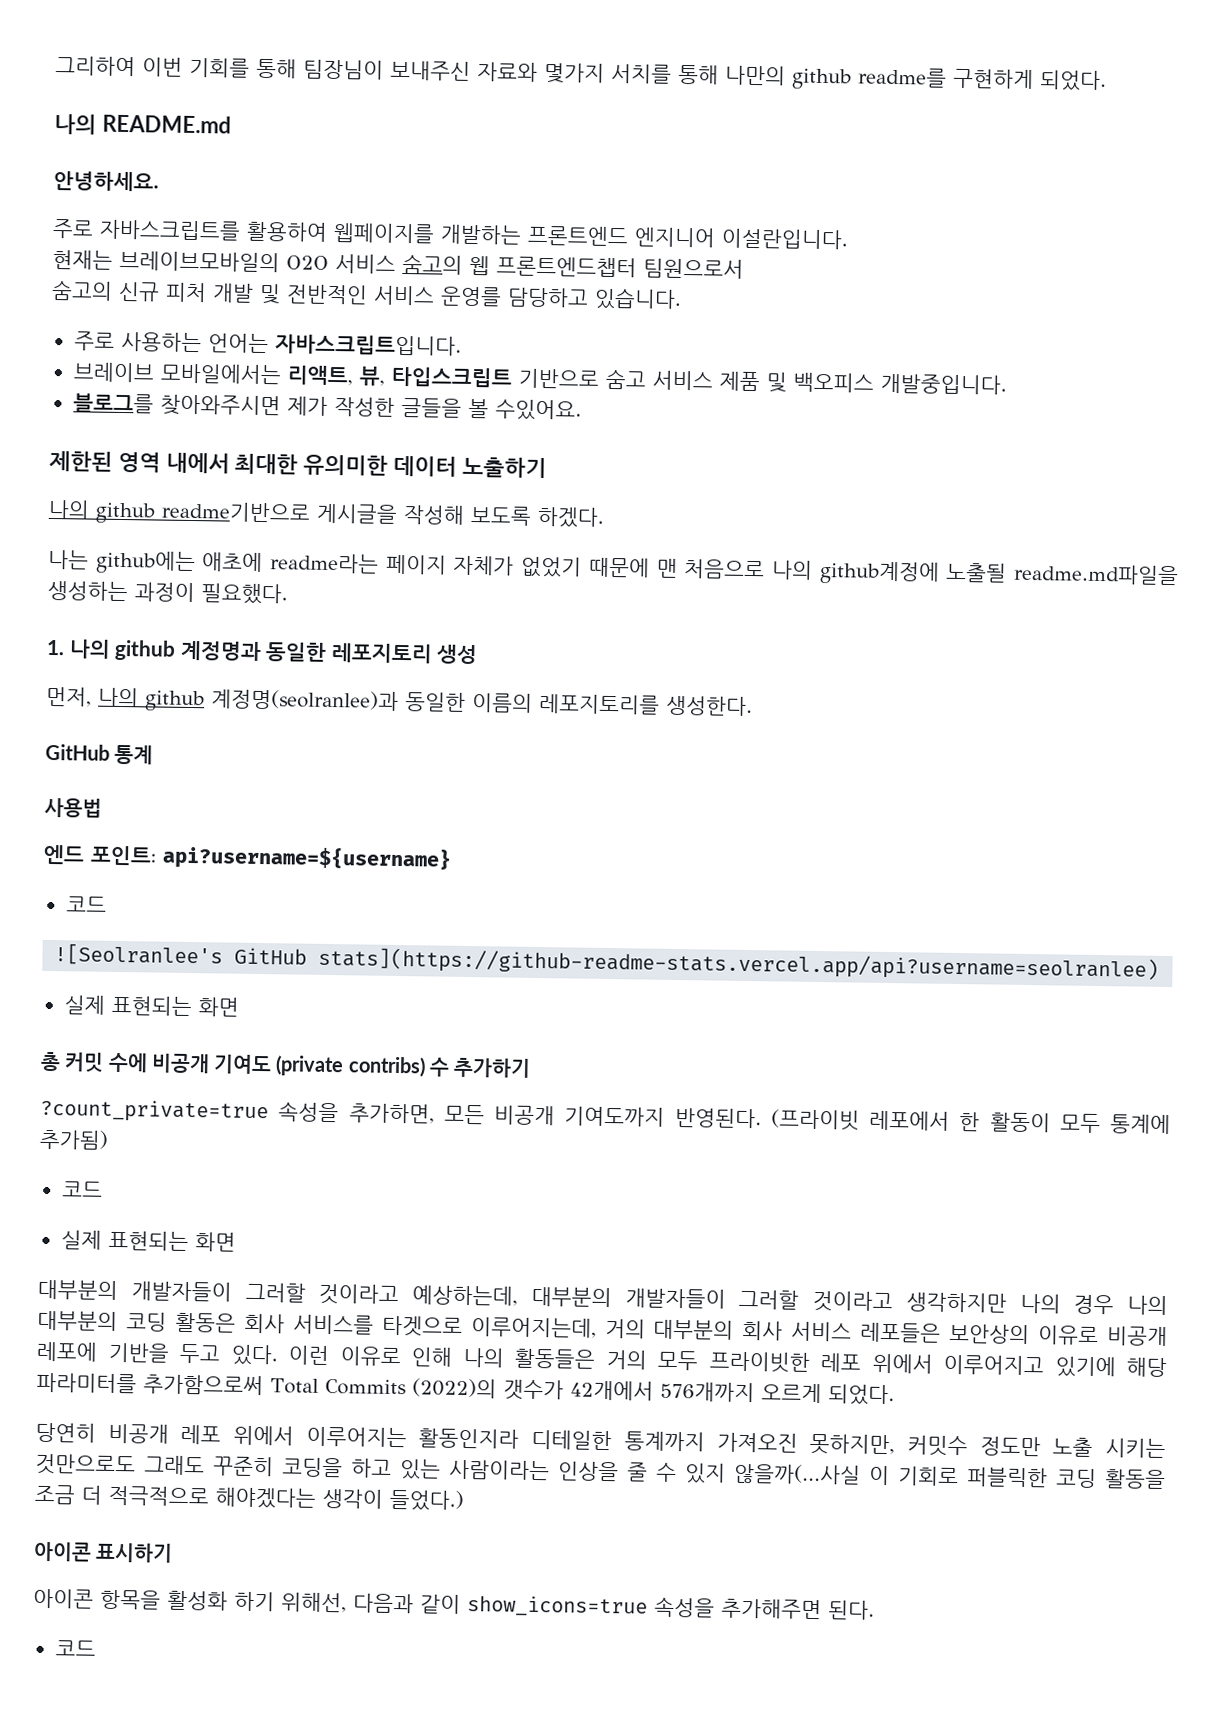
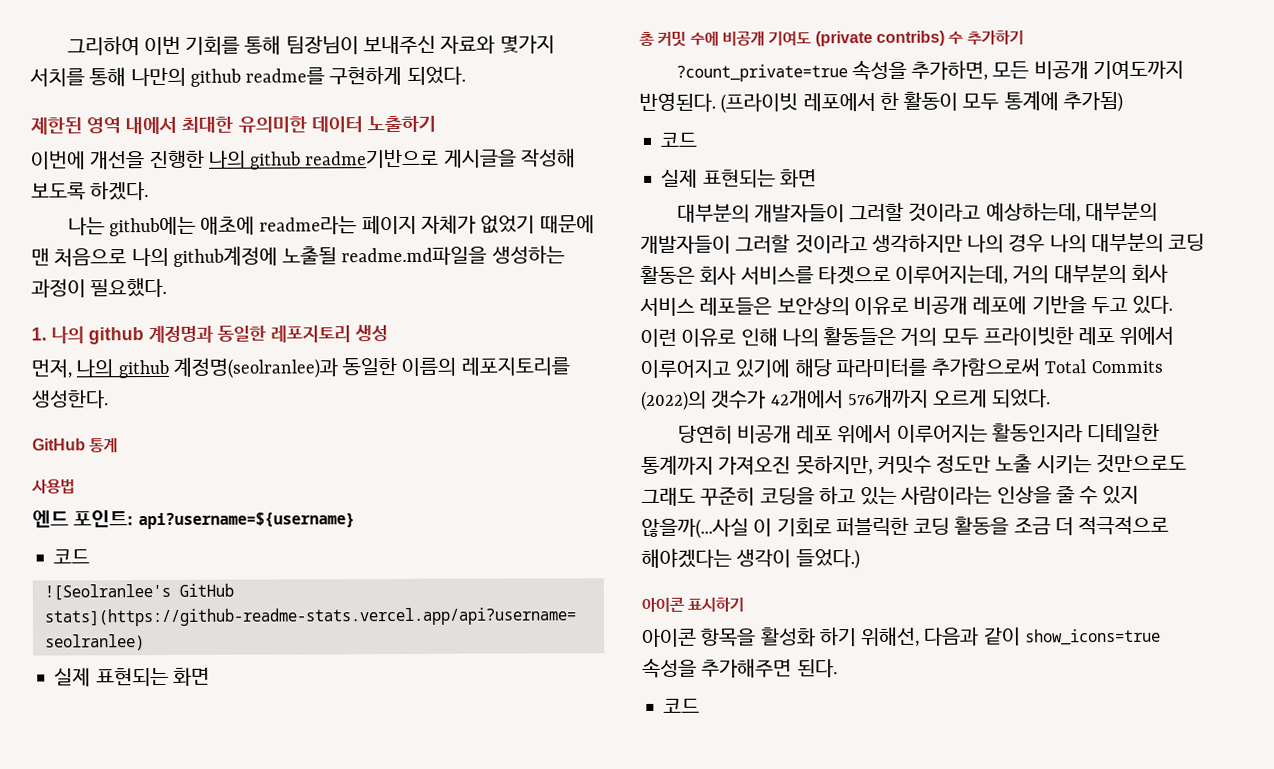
[54,113,231,135] [53,170,159,192] [52,218,848,250] [52,249,744,279] [51,279,682,310] [73,331,462,356] [72,362,1007,395] [72,393,582,421] // 나의 README.md // 안녕하세요. // 주로 자바스크립트를 활용하여 웹페이지를 개발하는 프론트엔드 엔지니어 이설란입니다. // 현재는 브레이브모바일의 O2O 서비스 숨고의 웹 프론트엔드챕터 팀원으로서 // 숨고의 신규 피처 개발 및 전반적인 서비스 운영를 담당하고 있습니다. // 주로 사용하는 언어는 자바스크립트입니다. // 브레이브 모바일에서는 리액트, 뷰, 타입스크립트 기반으로 숨고 서비스 제품 및 백오피스 개발중입니다. // 블로그를 찾아와주시면 제가 작성한 글들을 볼 수있어요. -> (466, 75) none
(547, 467) none -> [31,149,205,170] 이번에 개선을 진행한

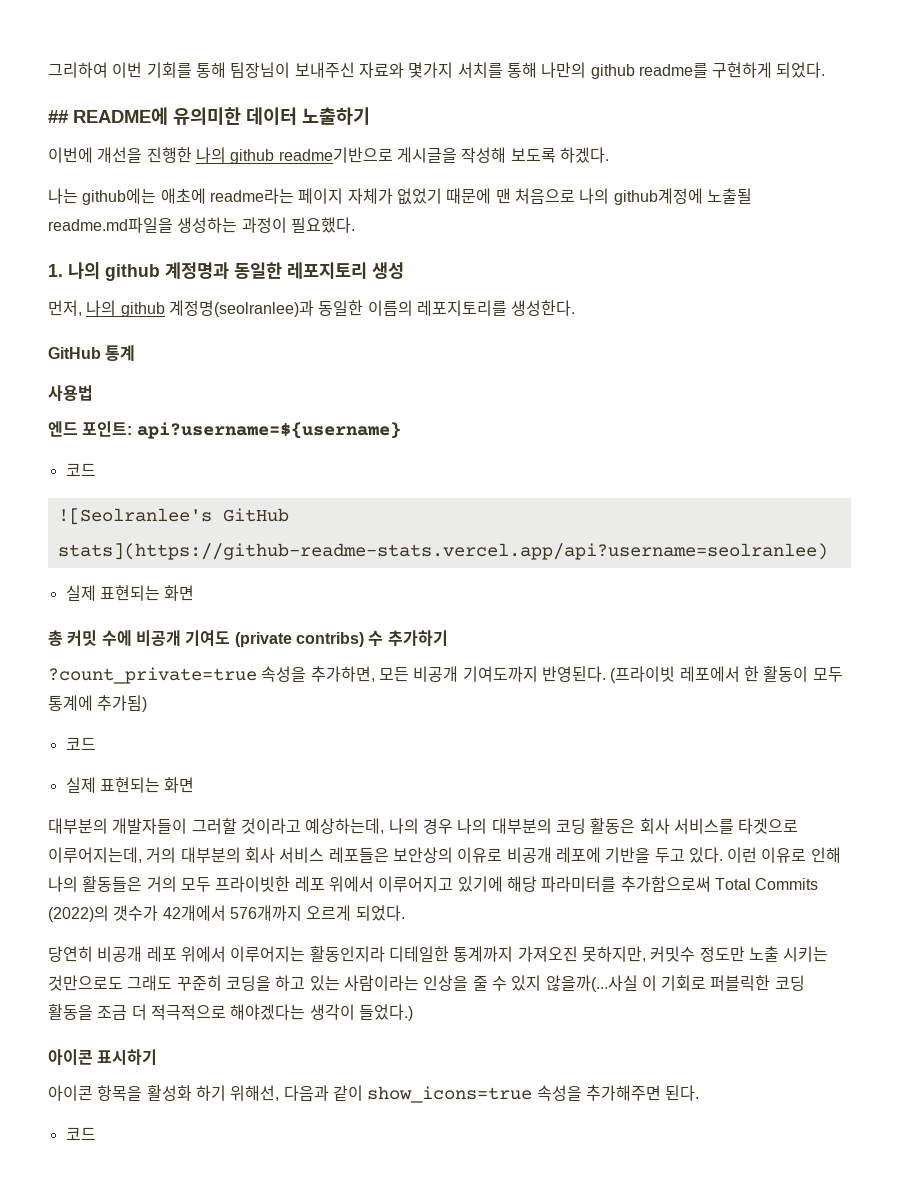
[30,116,234,135] 제한된 영역 내에서 최대한 -> [48,107,168,125] ## README에
[1085,201,1159,222] [640,233,963,254] 대부분의 개발자들이 그러할 것이라고 생각하지만 -> (385, 826) none

